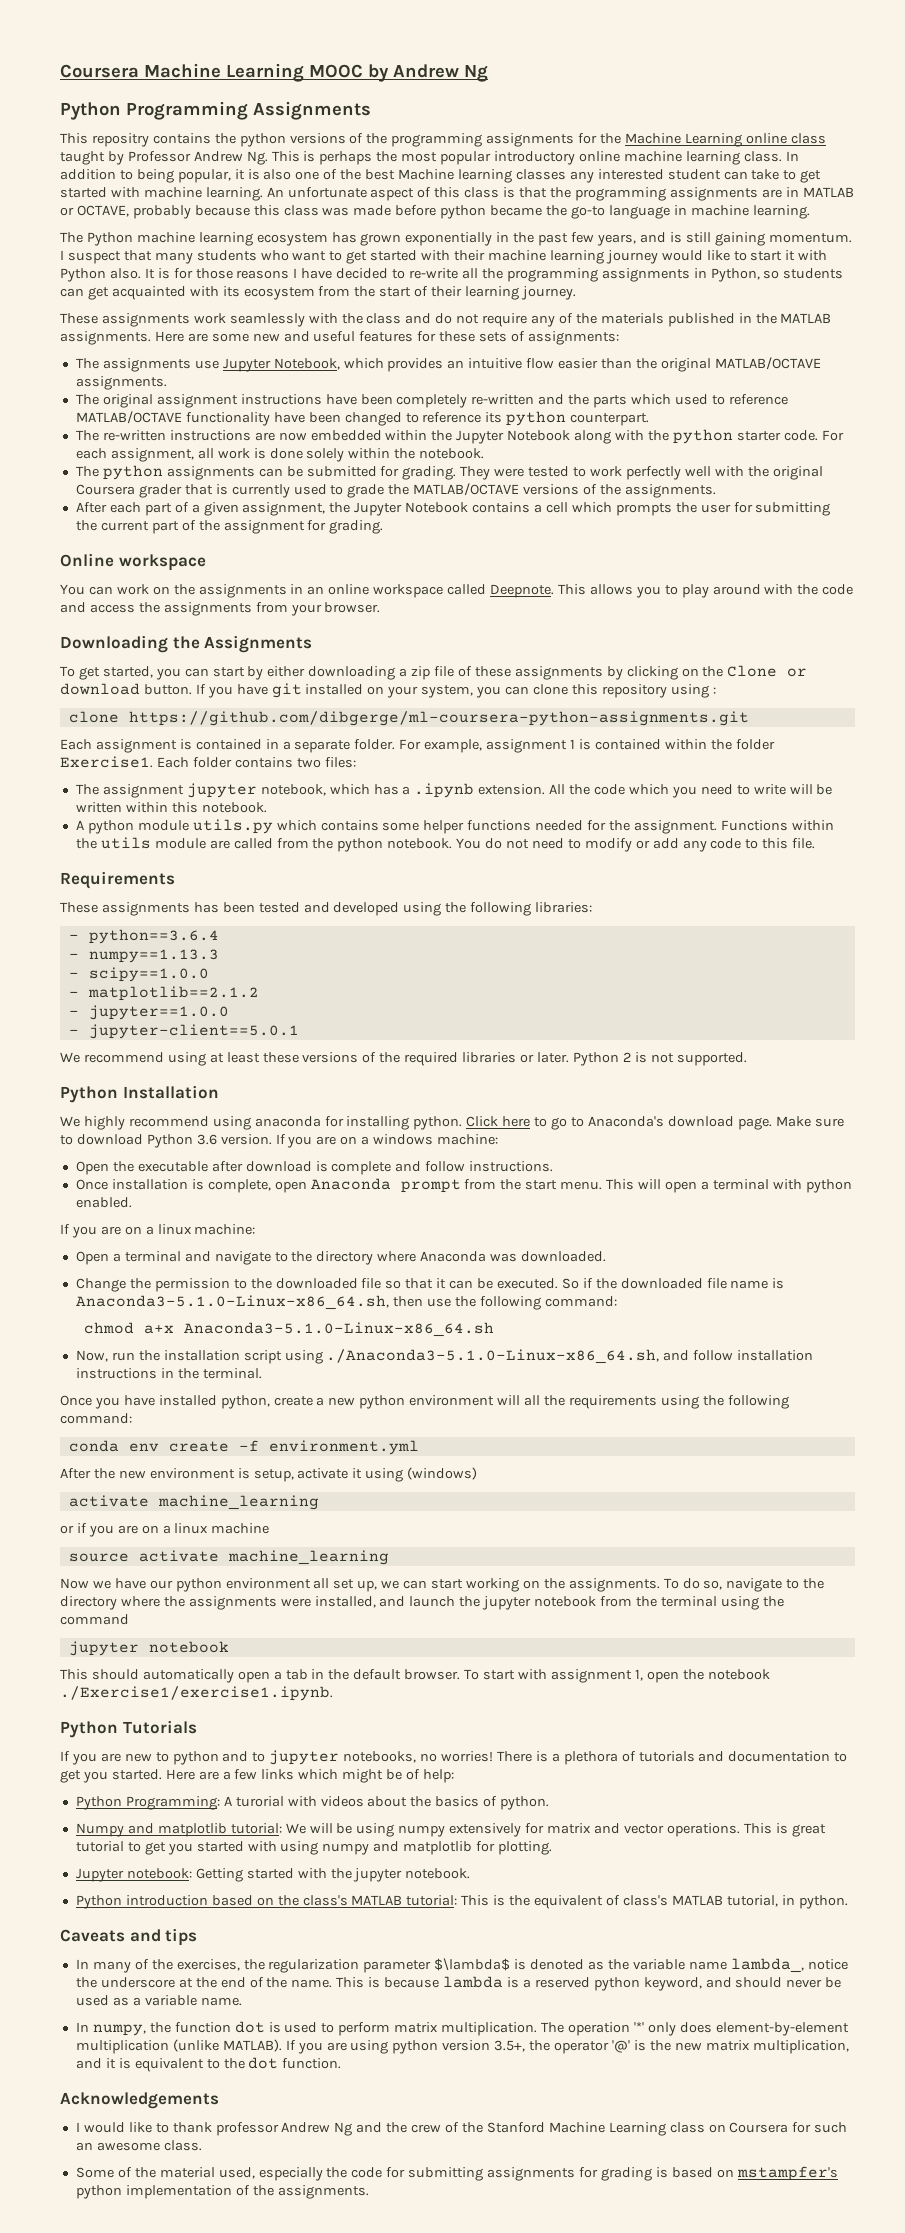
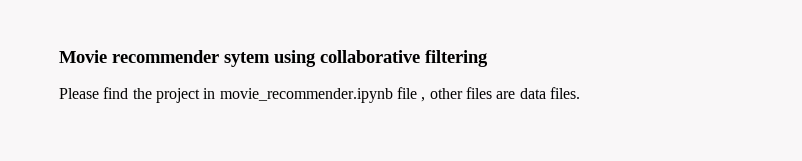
[60,63,488,82] [60,101,371,120] [60,133,826,147] [60,151,799,165] [60,169,822,183] [60,187,854,201] [60,205,810,219] [60,232,852,246] [60,250,828,264] [60,268,844,282] [60,286,576,300] [60,313,832,327] [60,331,619,345] [75,357,821,372] [75,376,167,390] [75,394,788,408] [75,411,650,426] [75,429,844,444] [75,448,485,462] [75,465,823,480] [75,483,716,498] [75,502,831,516] [75,520,384,534] [60,553,206,571] [60,584,854,598] [60,602,381,616] [60,635,313,653] [60,665,808,680] [60,683,716,698] [68,711,749,726] [60,739,775,753] [60,756,356,768] [75,783,833,798] [75,802,267,813] [75,819,834,834] [75,837,816,852] [60,871,175,889] [60,902,593,916] [68,929,219,944] [68,949,219,963] [68,967,209,982] [68,986,259,1001] [68,1005,229,1020] [68,1024,299,1039] [60,1052,747,1066] [60,1085,219,1103] [60,1116,844,1130] [60,1134,499,1148] [75,1161,554,1175] [75,1178,852,1193] [75,1197,132,1208] [60,1224,256,1238] [75,1251,607,1265] [75,1278,785,1292] [75,1295,617,1310] [83,1322,494,1337] [75,1349,814,1364] [75,1368,262,1379] [60,1395,789,1409] [60,1413,132,1424] [68,1440,419,1455] [60,1467,478,1482] [68,1495,319,1510] [60,1523,270,1537] [68,1550,389,1565] [60,1578,825,1592] [60,1596,784,1610] [60,1614,129,1625] [68,1641,229,1656] [60,1669,770,1683] [60,1686,333,1701] [60,1720,197,1738] [60,1750,848,1765] [60,1769,454,1783] [75,1796,550,1810] [75,1823,826,1837] [75,1841,553,1855] [75,1868,471,1882] [75,1895,848,1909] [60,1928,198,1946] [75,1958,848,1973] [75,1976,842,1991] [75,1995,242,2006] [75,2021,849,2036] [75,2039,849,2054] [75,2057,342,2072] [60,2092,219,2109] [75,2122,848,2136] [75,2140,202,2151] [75,2166,838,2181] [75,2185,369,2199] Coursera Machine Learning MOOC by Andrew Ng // Python Programming Assignments // This repositry contains the python versions of the programming assignments for the Machine Learning online class taught by Professor Andrew Ng. This is perhaps the most popular introductory online machine learning class. In addition to being popular, it is also one of the best Machine learning classes any interested student can take to get started with machine learning. An unfortunate aspect of this class is that the programming assignments are in MATLAB or OCTAVE, probably because this class was made before python became the go-to language in machine learning. // The Python machine learning ecosystem has grown exponentially in the past few years, and is still gaining momentum. I suspect that many students who want to get started with their machine learning journey would like to start it with Python also. It is for those reasons I have decided to re-write all the programming assignments in Python, so students can get acquainted with its ecosystem from the start of their learning journey. // These assignments work seamlessly with the class and do not require any of the materials published in the MATLAB assignments. Here are some new and useful features for these sets of assignments: // The assignments use Jupyter Notebook, which provides an intuitive flow easier than the original MATLAB/OCTAVE assignments. // The original assignment instructions have been completely re-written and the parts which used to reference MATLAB/OCTAVE functionality have been changed to reference its python counterpart. // The re-written instructions are now embedded within the Jupyter Notebook along with the python starter code. For each assignment, all work is done solely within the notebook. // The python assignments can be submitted for grading. They were tested to work perfectly well with the original Coursera grader that is currently used to grade the MATLAB/OCTAVE versions of the assignments. // After each part of a given assignment, the Jupyter Notebook contains a cell which prompts the user for submitting the current part of the assignment for grading. // Online workspace // You can work on the assignments in an online workspace called Deepnote. This allows you to play around with the code and access the assignments from your browser. // Downloading the Assignments // To get started, you can start by either downloading a zip file of these assignments by clicking on the Clone or download button. If you have git installed on your system, you can clone this repository using : // clone https://github.com/dibgerge/ml-coursera-python-assignments.git // Each assignment is contained in a separate folder. For example, assignment 1 is contained within the folder Exercise1. Each folder contains two files: // The assignment jupyter notebook, which has a .ipynb extension. All the code which you need to write will be written within this notebook. // A python module utils.py which contains some helper functions needed for the assignment. Functions within the utils module are called from the python notebook. You do not need to modify or add any code to this file. // Requirements // These assignments has been tested and developed using the following libraries: // - python==3.6.4 // - numpy==1.13.3 // - scipy==1.0.0 // - matplotlib==2.1.2 // - jupyter==1.0.0 // - jupyter-client==5.0.1 // We recommend using at least these versions of the required libraries or later. Python 2 is not supported. // Python Installation // We highly recommend using anaconda for installing python. Click here to go to Anaconda's download page. Make sure to download Python 3.6 version. If you are on a windows machine: // Open the executable after download is complete and follow instructions. // Once installation is complete, open Anaconda prompt from the start menu. This will open a terminal with python enabled. // If you are on a linux machine: // Open a terminal and navigate to the directory where Anaconda was downloaded. // Change the permission to the downloaded file so that it can be executed. So if the downloaded file name is Anaconda3-5.1.0-Linux-x86_64.sh, then use the following command: // chmod a+x Anaconda3-5.1.0-Linux-x86_64.sh // Now, run the installation script using ./Anaconda3-5.1.0-Linux-x86_64.sh, and follow installation instructions in the terminal. // Once you have installed python, create a new python environment will all the requirements using the following command: // conda env create -f environment.yml // After the new environment is setup, activate it using (windows) // activate machine_learning // or if you are on a linux machine // source activate machine_learning // Now we have our python environment all set up, we can start working on the assignments. To do so, navigate to the directory where the assignments were installed, and launch the jupyter notebook from the terminal using the command // jupyter notebook // This should automatically open a tab in the default browser. To start with assignment 1, open the notebook ./Exercise1/exercise1.ipynb. // Python Tutorials // If you are new to python and to jupyter notebooks, no worries! There is a plethora of tutorials and documentation to get you started. Here are a few links which might be of help: // Python Programming: A turorial with videos about the basics of python. // Numpy and matplotlib tutorial: We will be using numpy extensively for matrix and vector operations. This is great tutorial to get you started with using numpy and matplotlib for plotting. // Jupyter notebook: Getting started with the jupyter notebook. // Python introduction based on the class's MATLAB tutorial: This is the equivalent of class's MATLAB tutorial, in python. // Caveats and tips // In many of the exercises, the regularization parameter $\lambda$ is denoted as the variable name lambda_, notice the underscore at the end of the name. This is because lambda is a reserved python keyword, and should never be used as a variable name. // In numpy, the function dot is used to perform matrix multiplication. The operation '*' only does element-by-element multiplication (unlike MATLAB). If you are using python version 3.5+, the operator '@' is the new matrix multiplication, and it is equivalent to the dot function. // Acknowledgements // I would like to thank professor Andrew Ng and the crew of the Stanford Machine Learning class on Coursera for such an awesome class. // Some of the material used, especially the code for submitting assignments for grading is based on mstampfer's python implementation of the assignments. -> [59,50,488,67] [59,87,580,103] Movie recommender sytem using collaborative filtering // Please find the project in movie_recommender.ipynb file , other files are data files.

